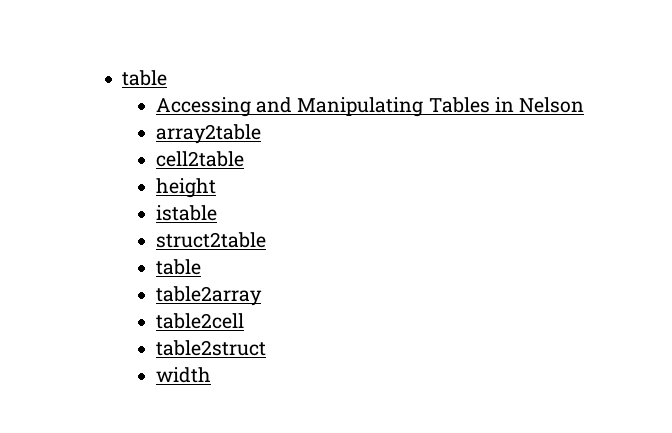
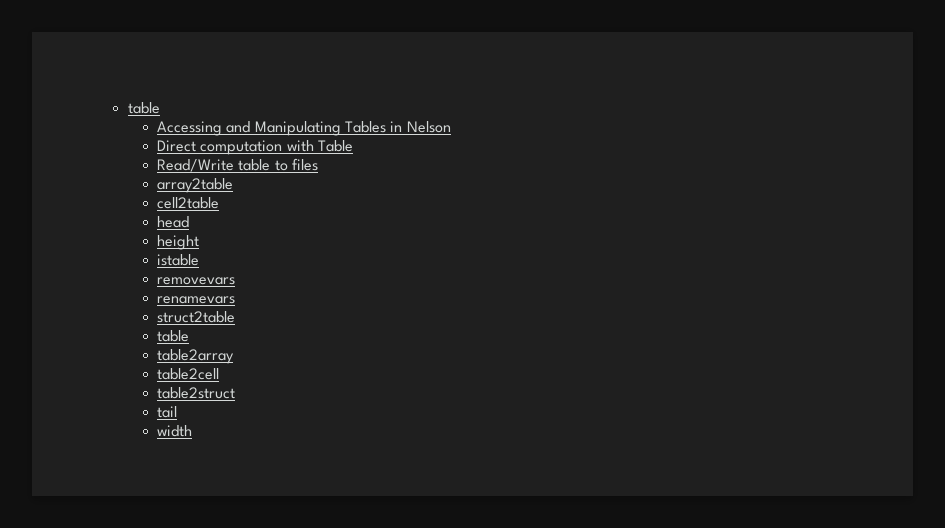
(585, 105) none -> [156,140,353,155] [156,158,318,172] // Direct computation with Table // Read/Write table to files
(244, 159) none -> [156,216,189,228] // head
(217, 213) none -> [156,277,235,285] [156,296,235,304] // removevars // renamevars
(266, 348) none -> [156,406,177,418] // tail

